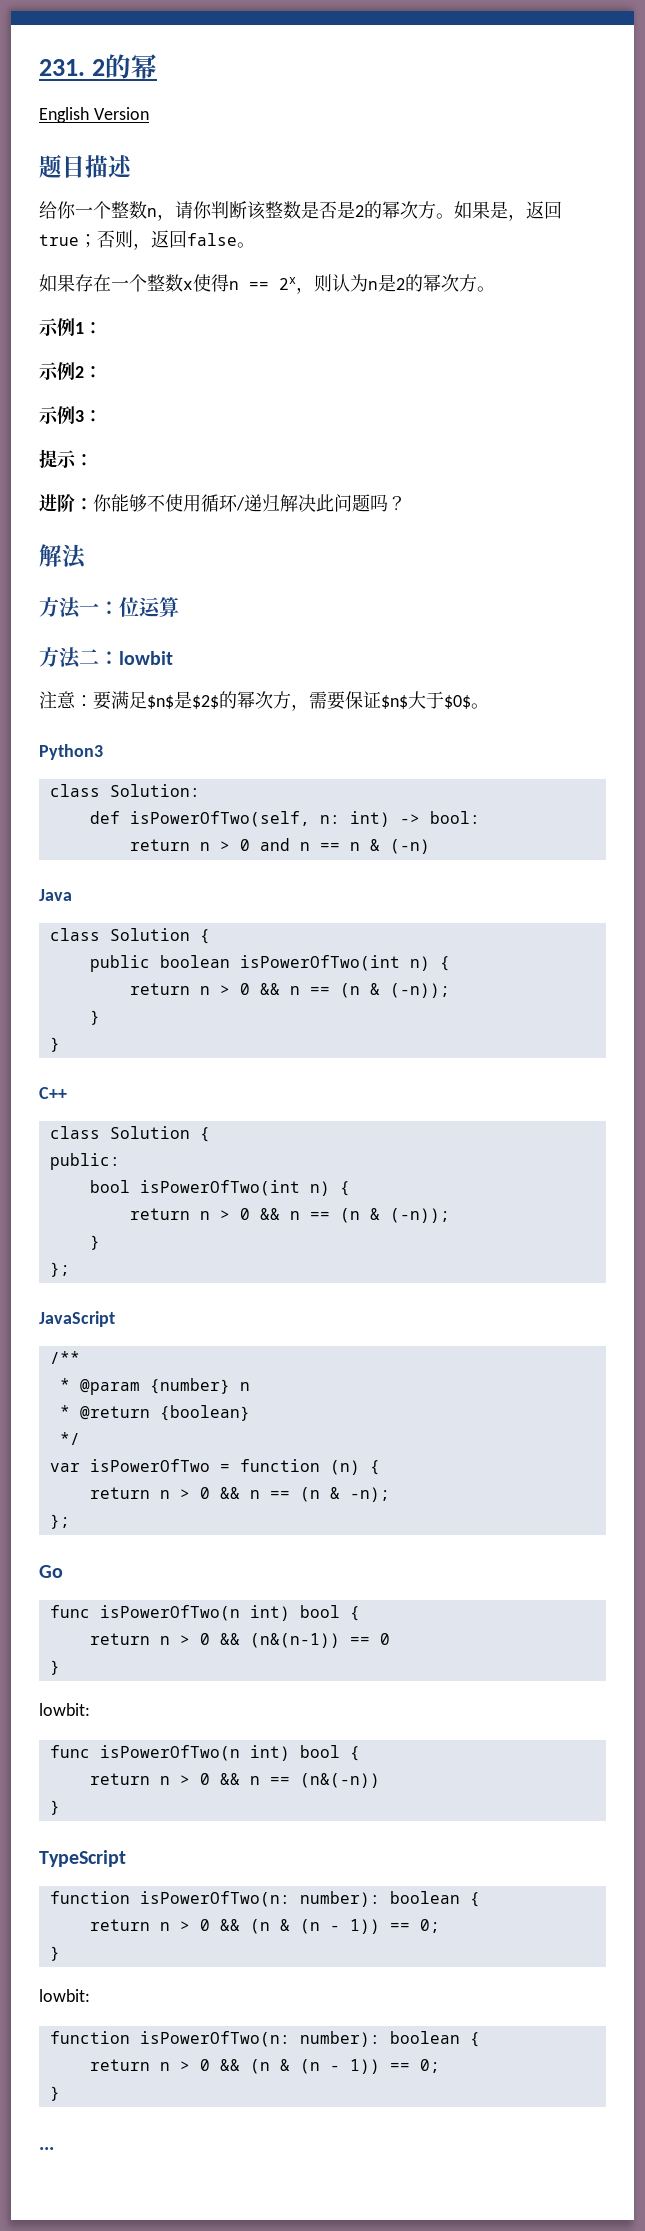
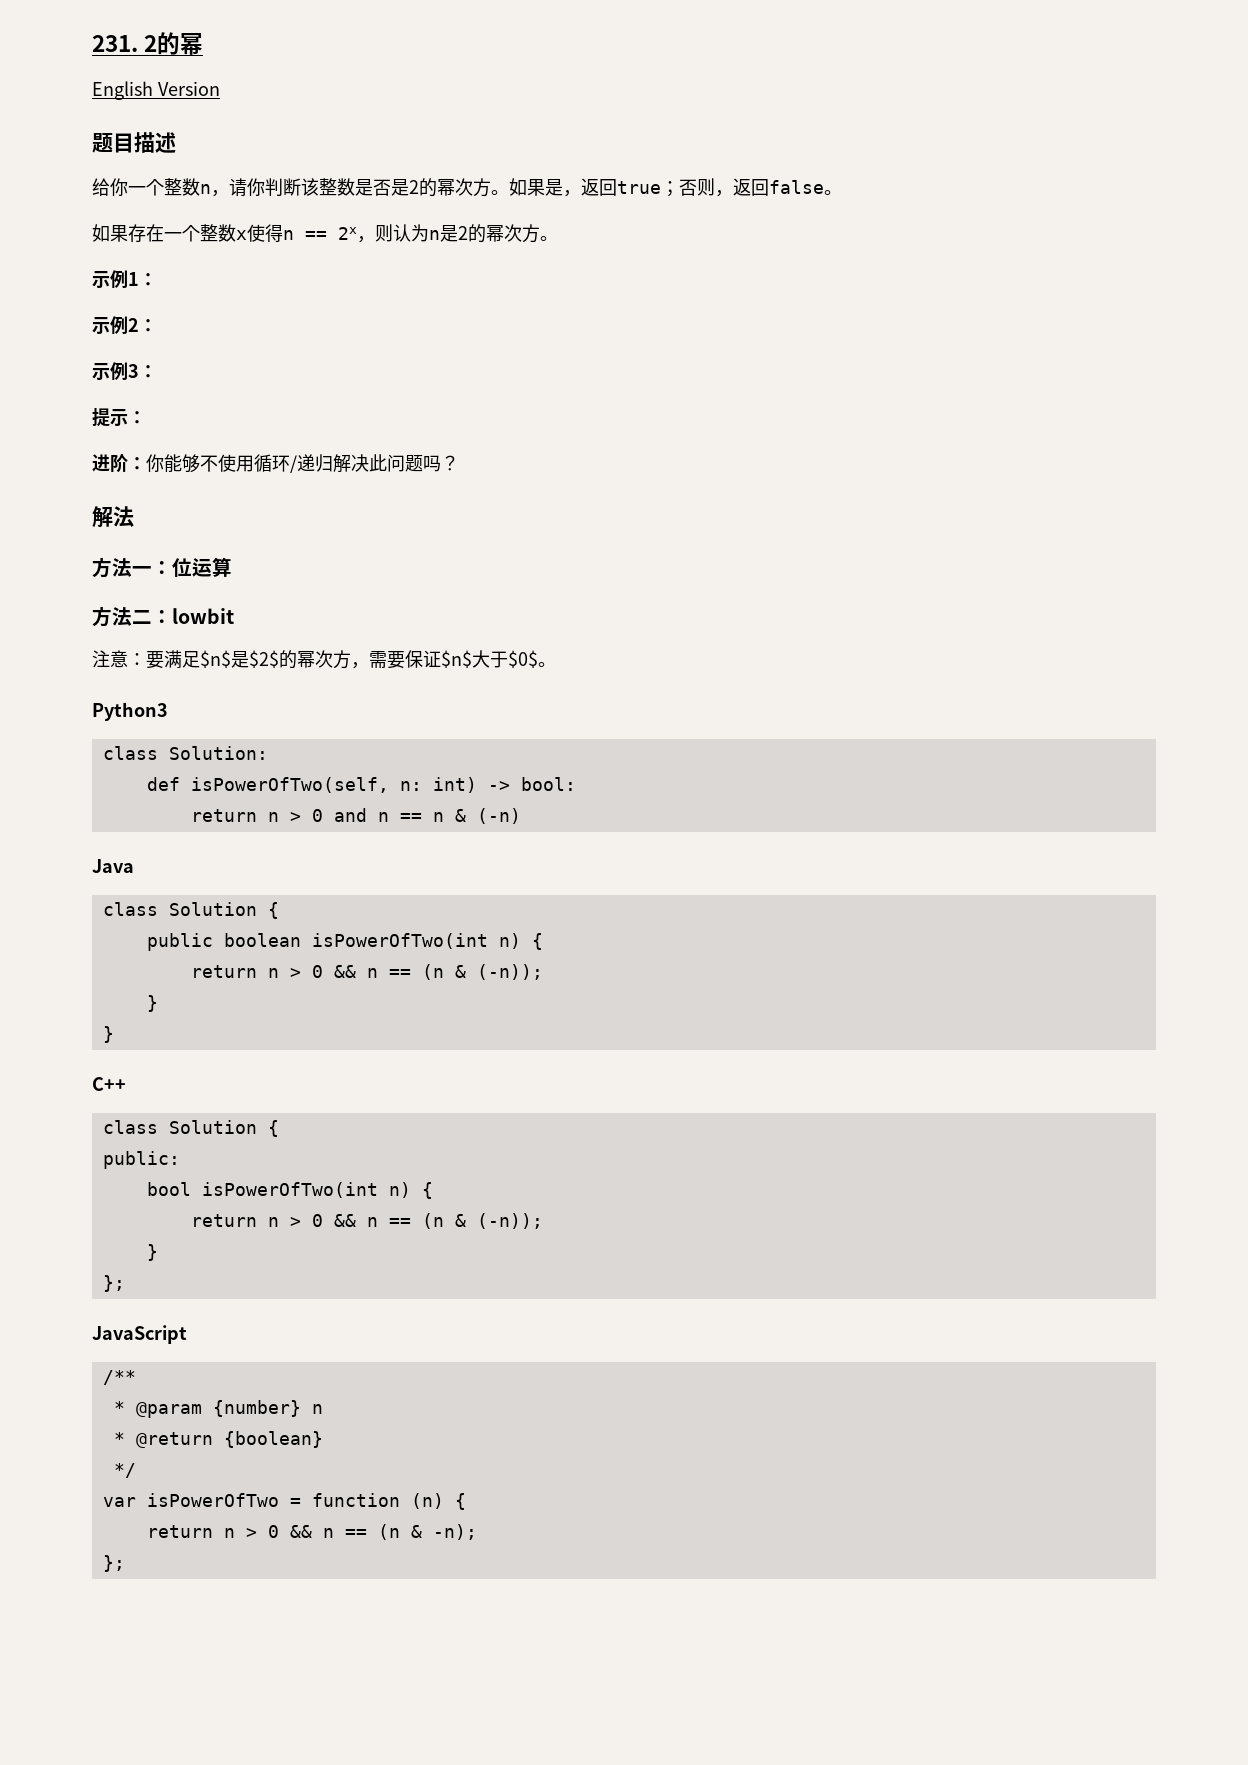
[39,1565,63,1578] [49,1605,360,1621] [89,1633,390,1648] [49,1660,60,1675] [39,1703,90,1716] [49,1745,360,1761] [89,1773,380,1788] [49,1800,60,1815] [39,1850,126,1867] [49,1891,480,1907] [89,1919,440,1934] [49,1946,60,1961] [39,1989,90,2002] [49,2031,480,2047] [89,2059,440,2074] [49,2086,60,2101] [39,2147,54,2150] // Go // func isPowerOfTwo(n int) bool { // return n > 0 && (n&(n-1)) == 0 // } // lowbit: // func isPowerOfTwo(n int) bool { // return n > 0 && n == (n&(-n)) // } // TypeScript // function isPowerOfTwo(n: number): boolean { // return n > 0 && (n & (n - 1)) == 0; // } // lowbit: // function isPowerOfTwo(n: number): boolean { // return n > 0 && (n & (n - 1)) == 0; // } // ... -> (125, 1563) none

